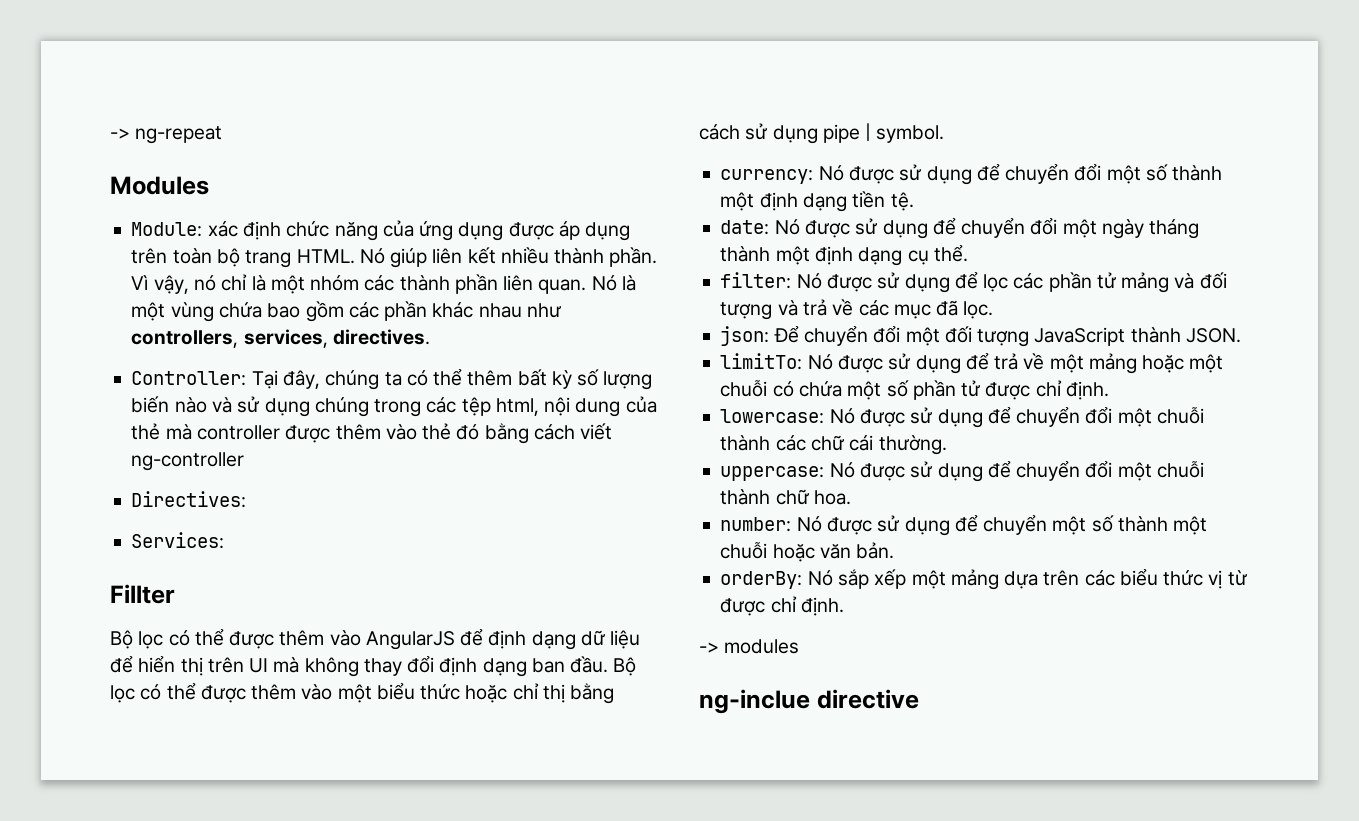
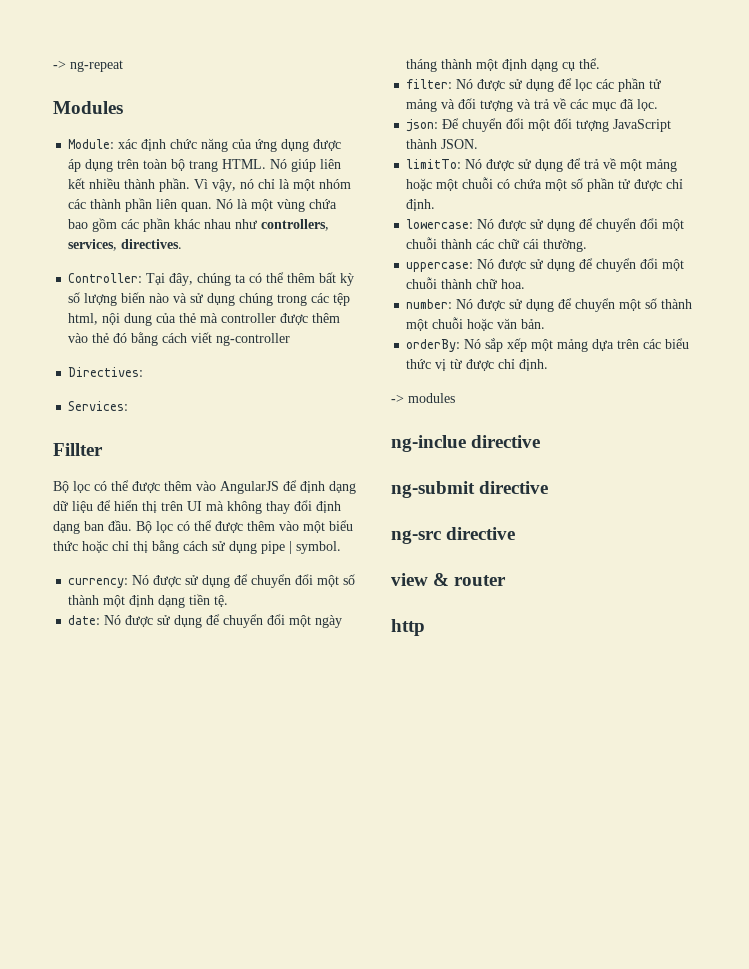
(919, 699) none -> [391,481,549,498] [391,527,516,544] [391,573,507,586] [391,619,425,636] // ng-submit directive // ng-src directive // view & router // http

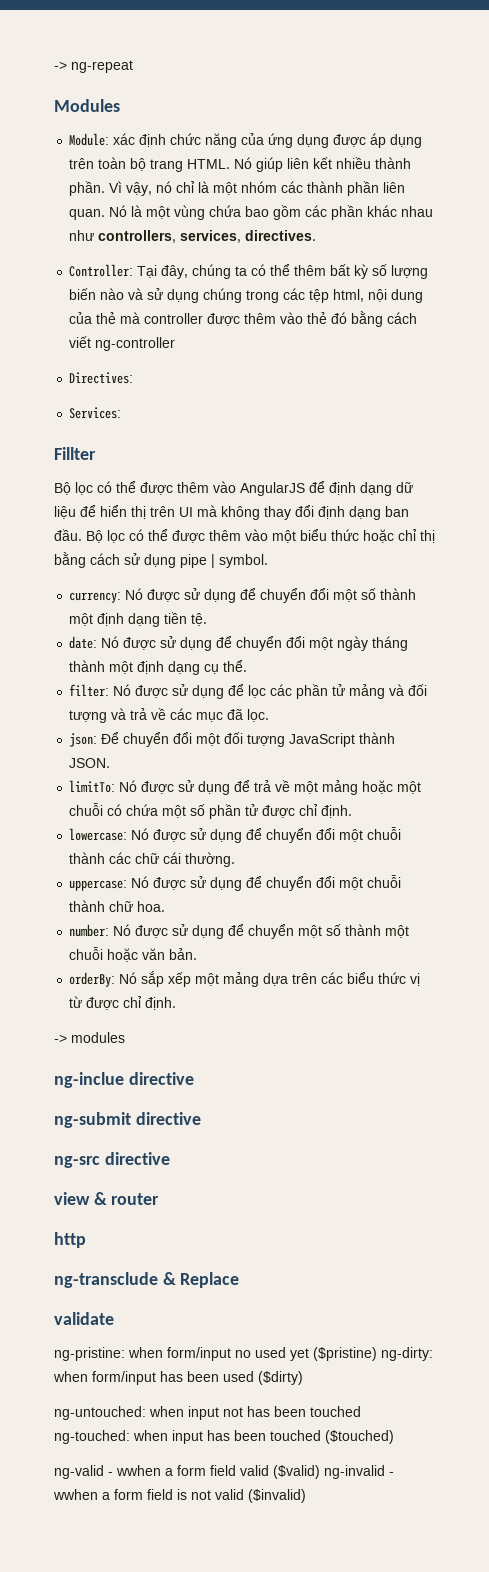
(425, 627) none -> [54,1272,240,1288] [54,1312,114,1325] [54,1347,433,1361] [53,1371,303,1385] [54,1406,361,1420] [54,1430,394,1444] [54,1465,394,1479] [53,1489,306,1503] // ng-transclude & Replace // validate // ng-pristine: when form/input no used yet ($pristine) ng-dirty: when form/input has been used ($dirty) // ng-untouched: when input not has been touched ng-touched: when input has been touched ($touched) // ng-valid - wwhen a form field valid ($valid) ng-invalid - wwhen a form field is not valid ($invalid)

